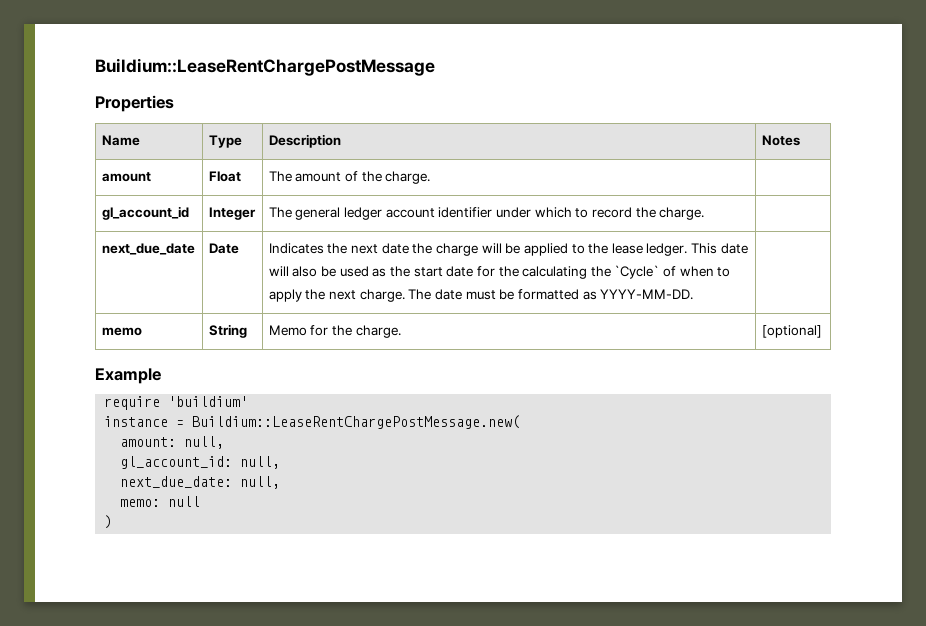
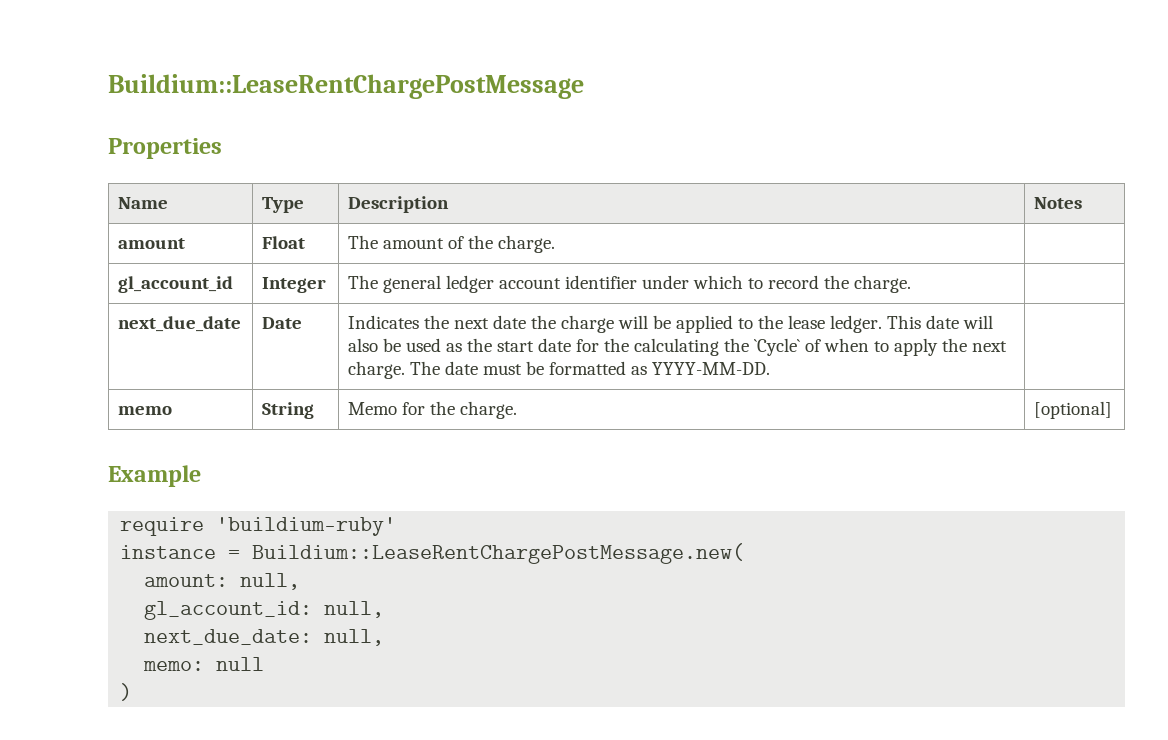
[168,396,248,407] 'buildium' -> [216,517,397,536] 'buildium-ruby'

